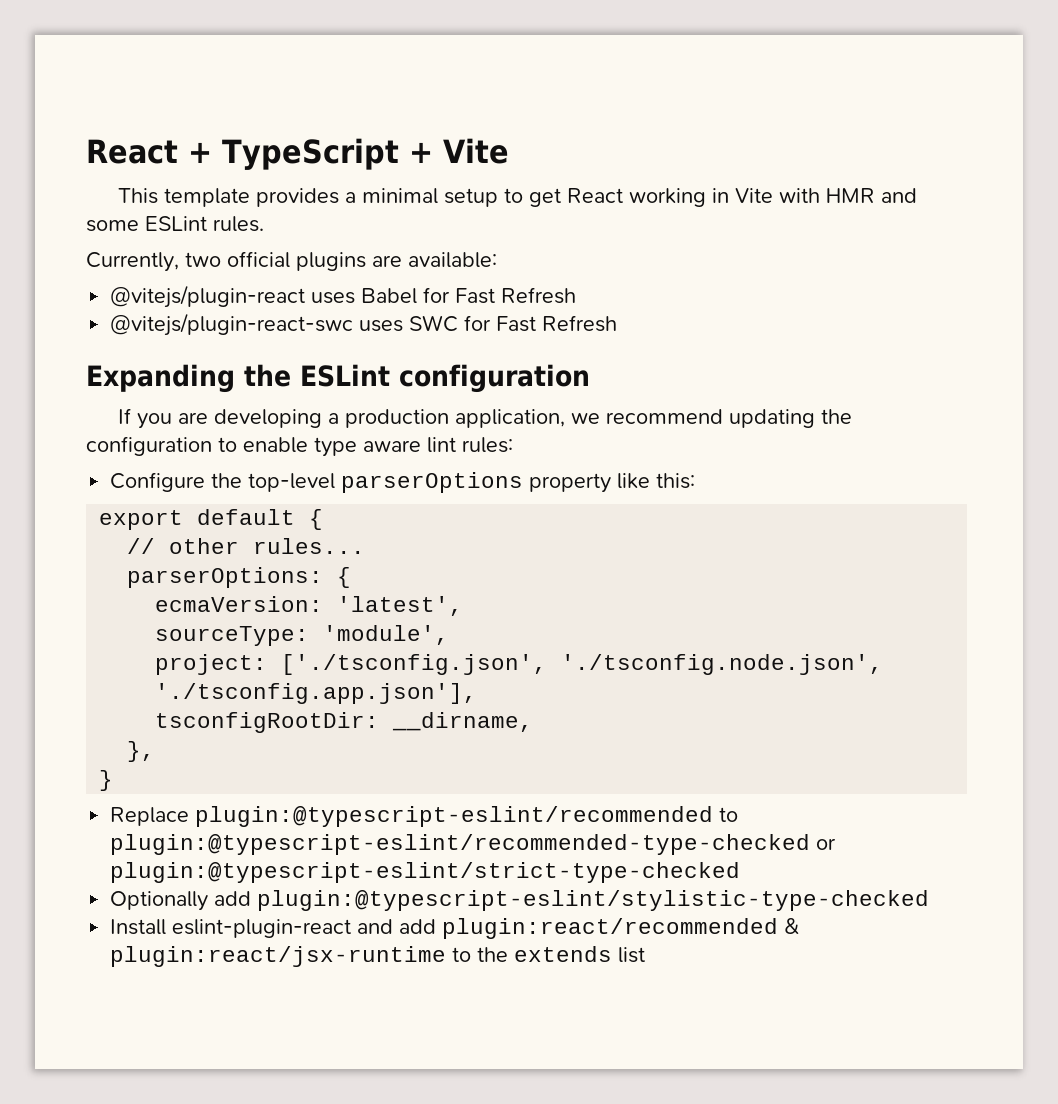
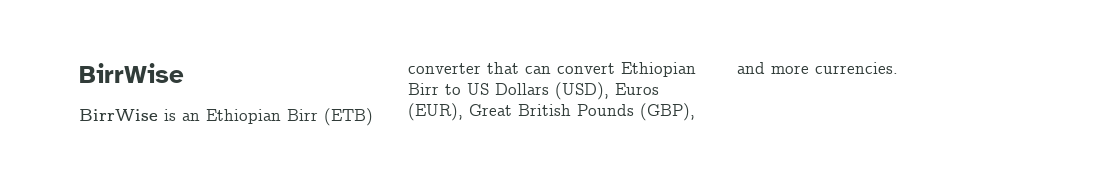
[86,138,509,170] [118,188,918,207] [86,216,264,232] [86,251,497,272] [110,285,577,308] [110,313,618,336] [86,364,590,393] [118,408,853,429] [86,436,513,457] [110,472,696,493] [99,509,324,530] [127,538,366,554] [127,567,352,588] [155,596,464,616] [155,625,450,646] [155,654,884,675] [155,683,478,704] [155,712,534,733] [127,741,156,762] [99,770,114,791] [110,806,739,827] [110,834,837,855] [110,862,741,883] [110,890,930,911] [110,918,800,939] [110,946,646,967] React + TypeScript + Vite // This template provides a minimal setup to get React working in Vite with HMR and some ESLint rules. // Currently, two official plugins are available: // @vitejs/plugin-react uses Babel for Fast Refresh // @vitejs/plugin-react-swc uses SWC for Fast Refresh // Expanding the ESLint configuration // If you are developing a production application, we recommend updating the configuration to enable type aware lint rules: // Configure the top-level parserOptions property like this: // export default { // // other rules... // parserOptions: { // ecmaVersion: 'latest', // sourceType: 'module', // project: ['./tsconfig.json', './tsconfig.node.json', './tsconfig.app.json'], // tsconfigRootDir: __dirname, // }, // } // Replace plugin:@typescript-eslint/recommended to plugin:@typescript-eslint/recommended-type-checked or plugin:@typescript-eslint/strict-type-checked // Optionally add plugin:@typescript-eslint/stylistic-type-checked // Install eslint-plugin-react and add plugin:react/recommended & plugin:react/jsx-runtime to the extends list -> [79,63,184,83] [79,108,373,126] [408,62,696,77] [408,82,659,100] [408,103,695,121] [737,62,898,74] BirrWise // BirrWise is an Ethiopian Birr (ETB) converter that can convert Ethiopian Birr to US Dollars (USD), Euros (EUR), Great British Pounds (GBP), and more currencies.

